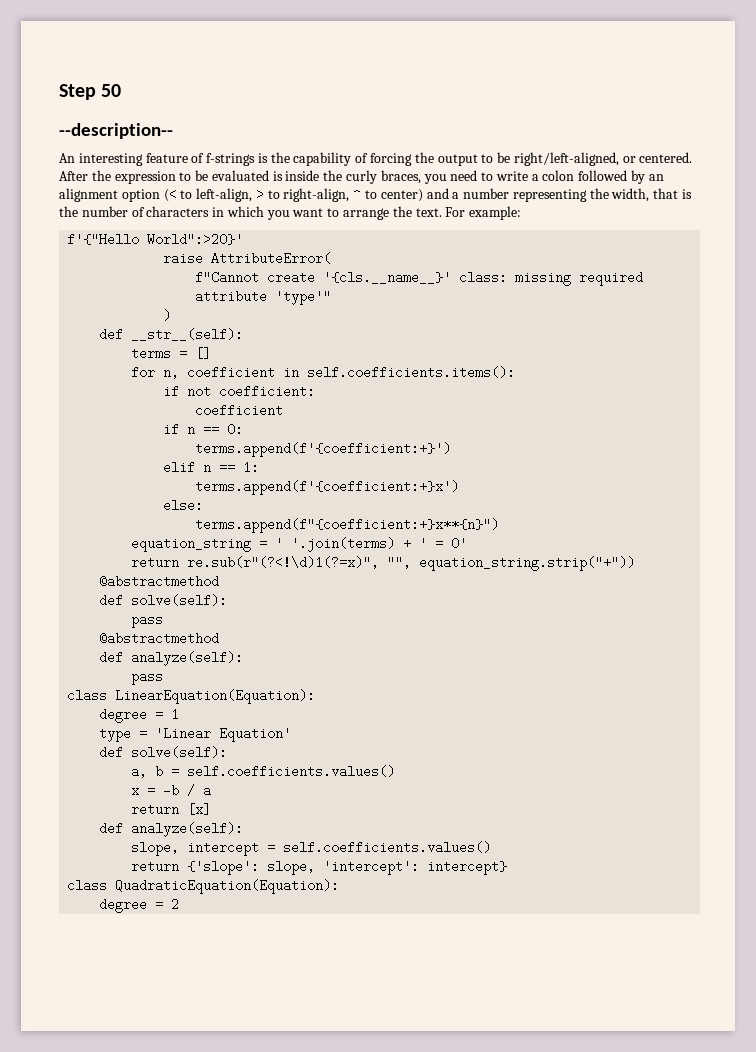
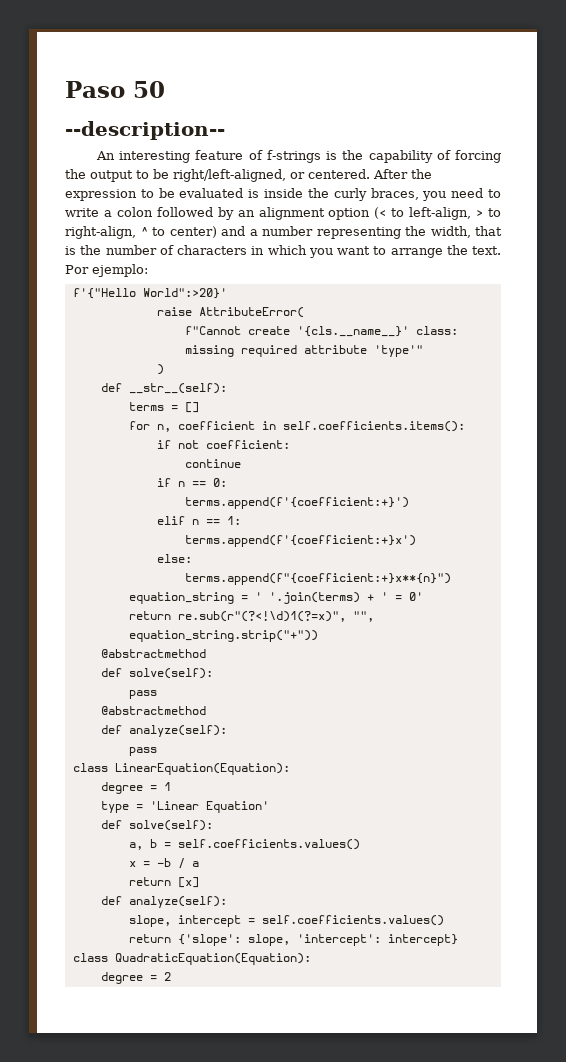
[59,84,96,100] Step -> [65,81,125,98] Paso
[445,206,522,220] For example: -> [65,264,148,277] Por ejemplo:
[195,404,284,417] coefficient -> [184,459,241,468] continue

